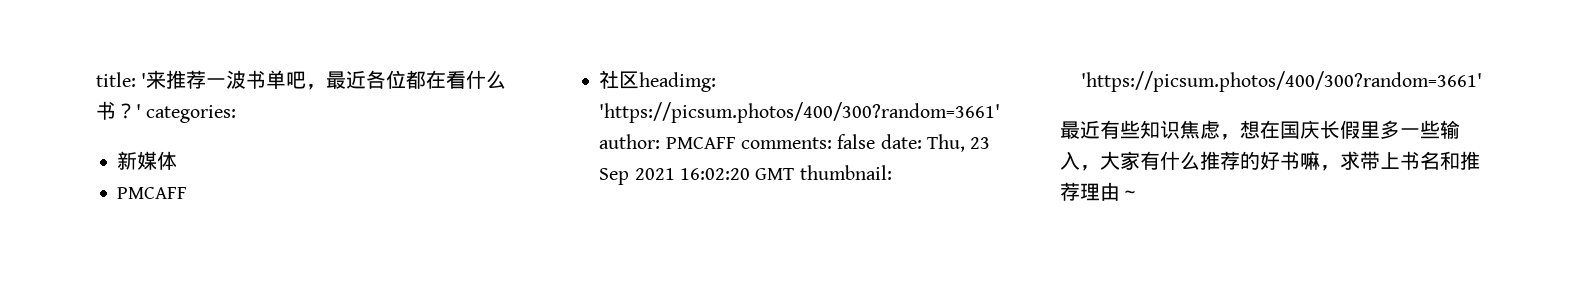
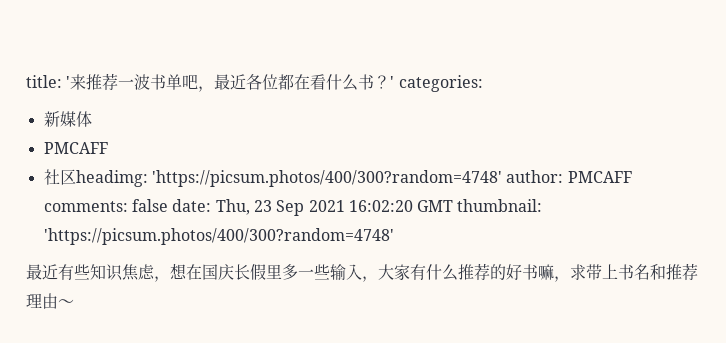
[599,102,1001,123] 'https://picsum.photos/400/300?random=3661' -> [151,170,502,187] 'https://picsum.photos/400/300?random=4748'
[1081,71,1483,92] 'https://picsum.photos/400/300?random=3661' -> [43,228,394,245] 'https://picsum.photos/400/300?random=4748'

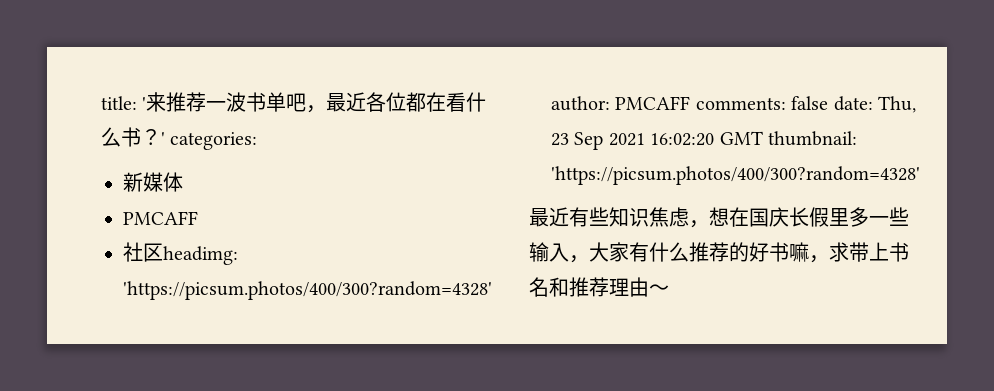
[151,170,502,187] 'https://picsum.photos/400/300?random=4748' -> [123,281,492,300] 'https://picsum.photos/400/300?random=4328'
[43,228,394,245] 'https://picsum.photos/400/300?random=4748' -> [551,166,920,185] 'https://picsum.photos/400/300?random=4328'

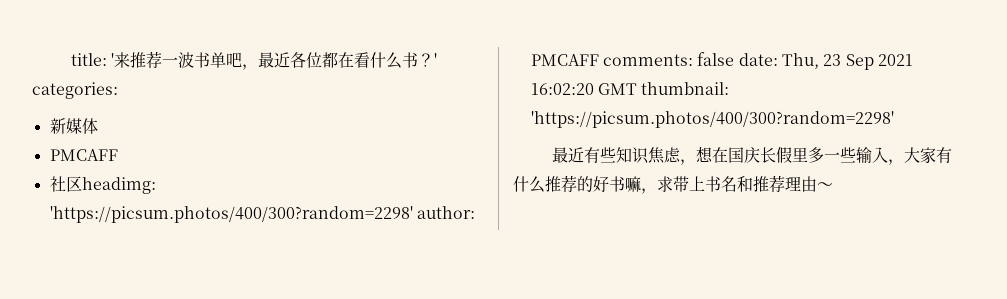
[123,281,492,300] 'https://picsum.photos/400/300?random=4328' -> [49,206,413,223] 'https://picsum.photos/400/300?random=2298'
[551,166,920,185] 'https://picsum.photos/400/300?random=4328' -> [530,111,894,128] 'https://picsum.photos/400/300?random=2298'

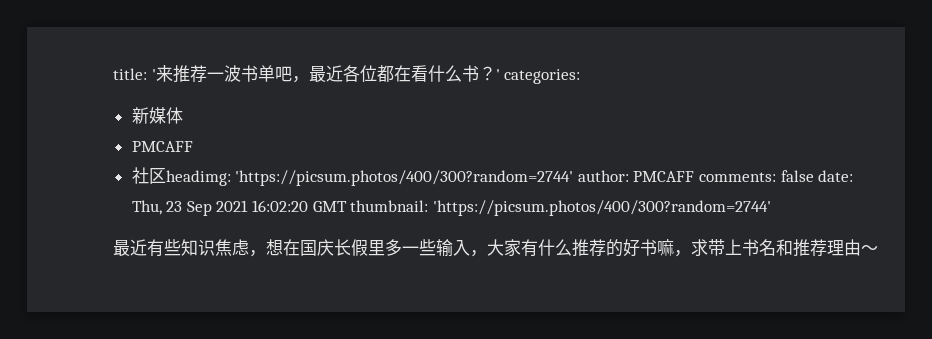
[49,206,413,223] 'https://picsum.photos/400/300?random=2298' -> [235,170,574,186] 'https://picsum.photos/400/300?random=2744'
[530,111,894,128] 'https://picsum.photos/400/300?random=2298' -> [432,200,771,216] 'https://picsum.photos/400/300?random=2744'

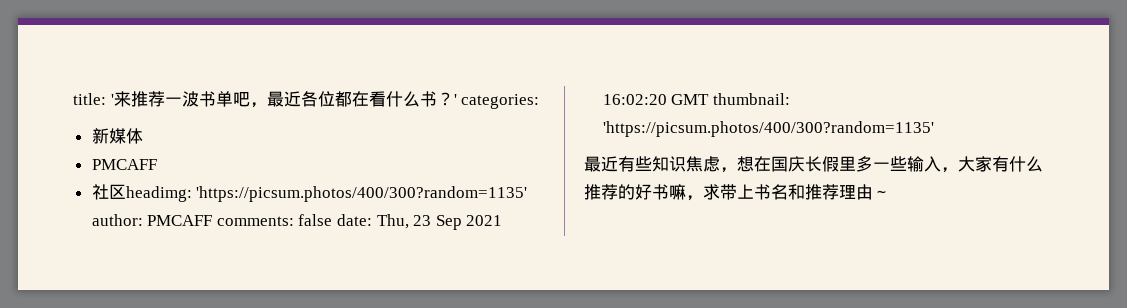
[235,170,574,186] 'https://picsum.photos/400/300?random=2744' -> [196,186,528,202] 'https://picsum.photos/400/300?random=1135'
[432,200,771,216] 'https://picsum.photos/400/300?random=2744' -> [602,121,934,137] 'https://picsum.photos/400/300?random=1135'

